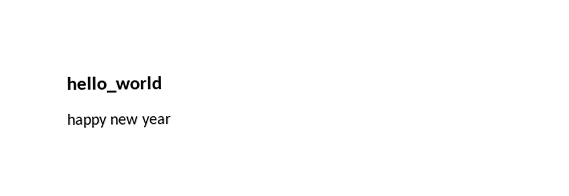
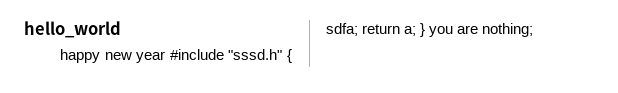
(172, 122) none -> [169,49,292,63] [326,23,534,37] #include "sssd.h" { sdfa; return a; } you are nothing;

